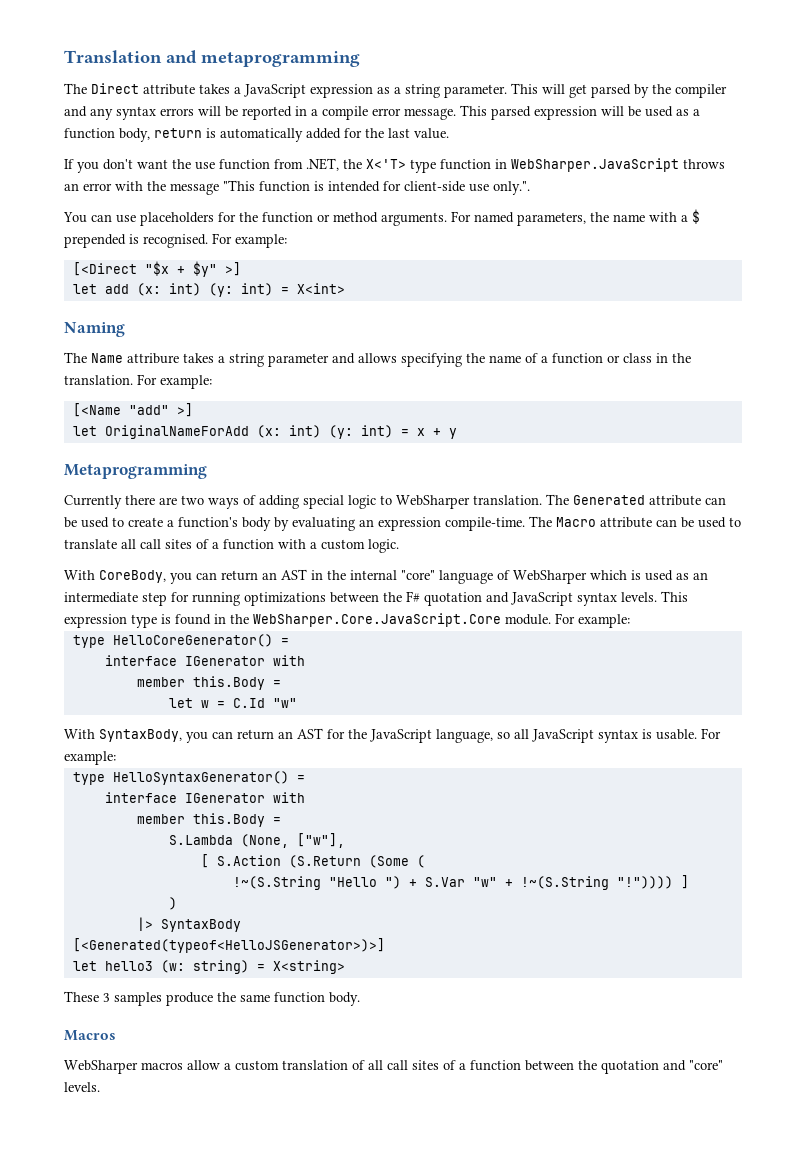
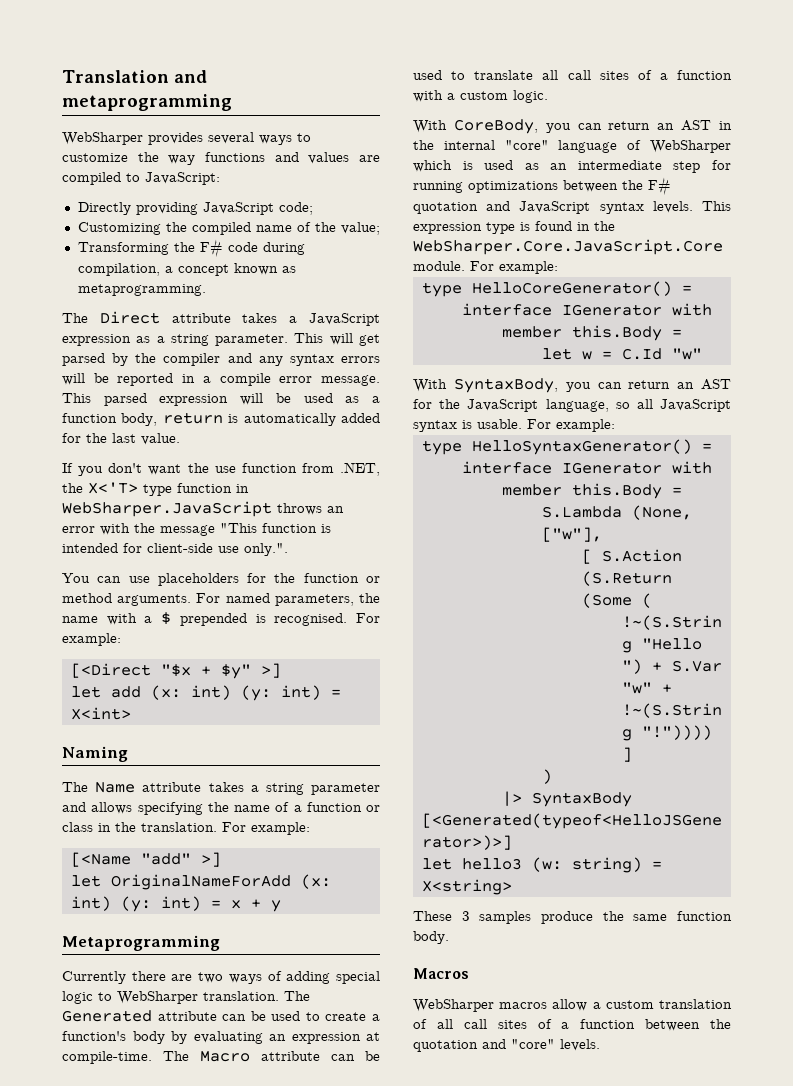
(360, 59) none -> [62,132,311,145] [62,152,380,165] [62,172,220,185] [77,202,313,215] [77,222,380,235] [77,239,305,258] [77,263,296,276] [77,284,206,296] // WebSharper provides several ways to customize the way functions and values are compiled to JavaScript: // Directly providing JavaScript code; // Customizing the compiled name of the value; // Transforming the F# code during compilation, a concept known as metaprogramming.
[127,353,179,364] attribure -> [142,782,202,792] attribute
(441, 524) none -> [366,1032,380,1041] at

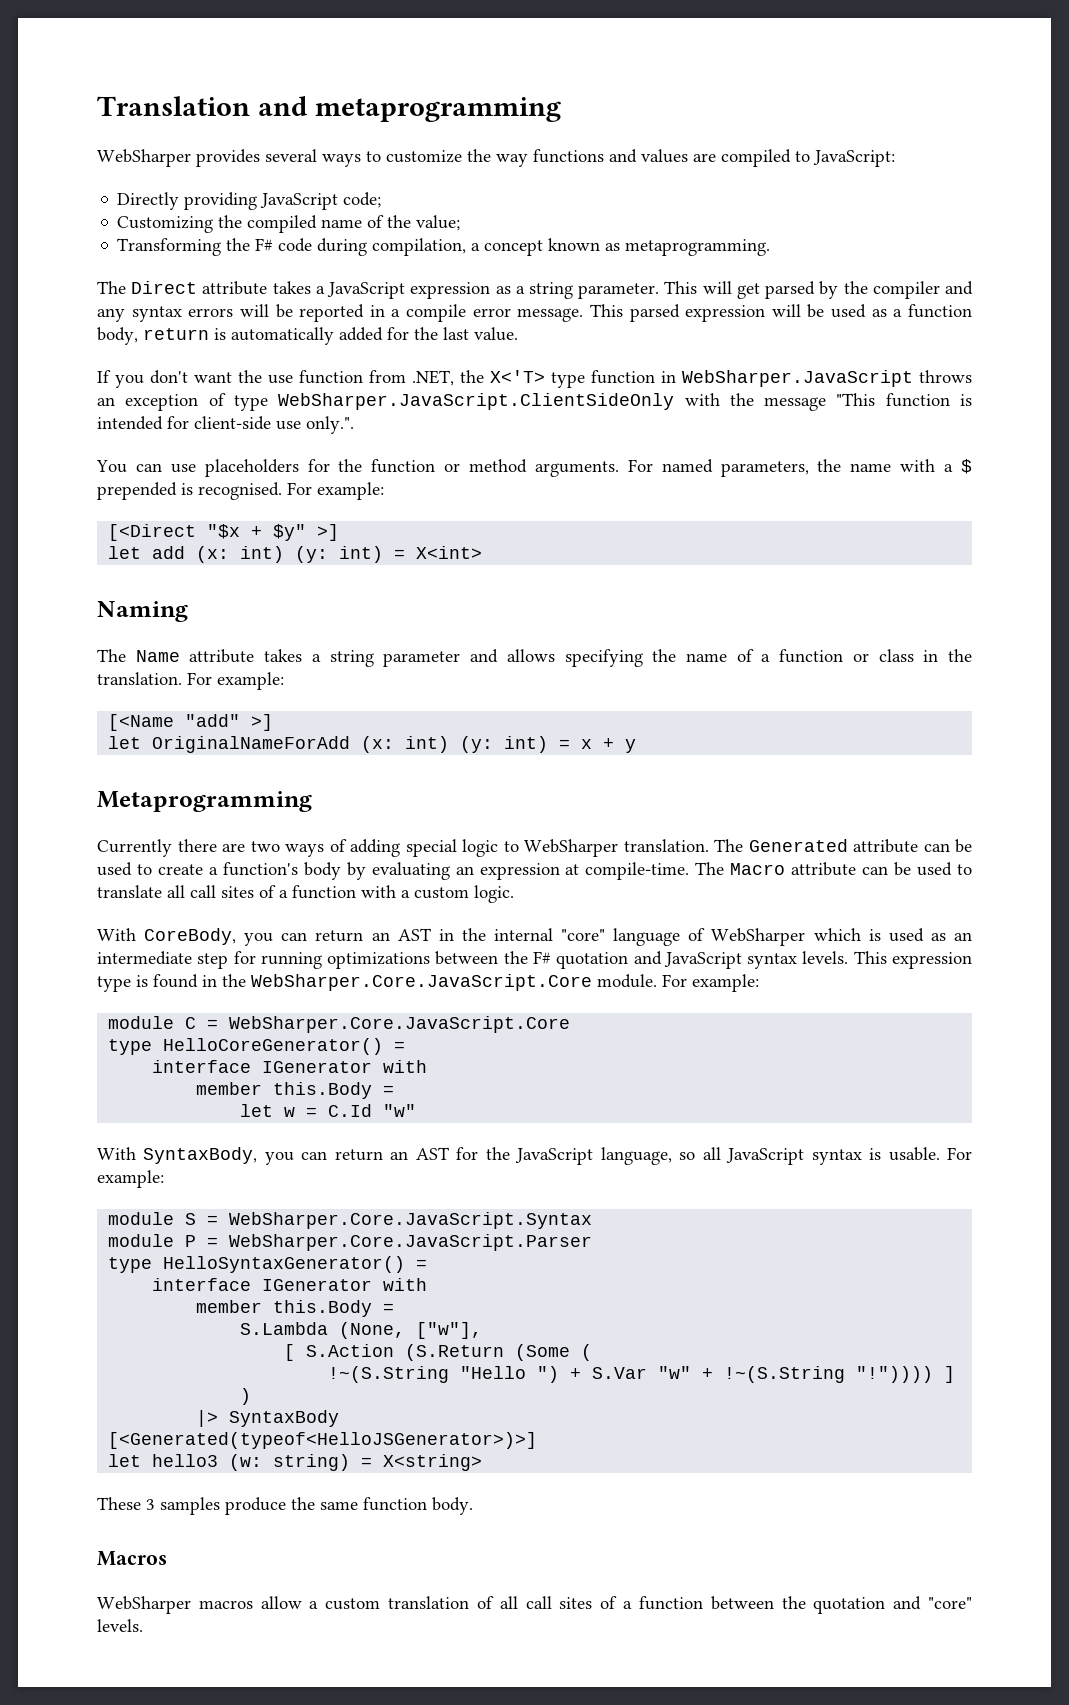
[62,526,95,533] error -> [125,393,675,411] exception of type WebSharper.JavaScript.ClientSideOnly
(558, 267) none -> [108,1016,571,1033] // module C = WebSharper.Core.JavaScript.Core
(615, 425) none -> [108,1212,593,1229] [108,1234,593,1251] // module S = WebSharper.Core.JavaScript.Syntax // module P = WebSharper.Core.JavaScript.Parser

